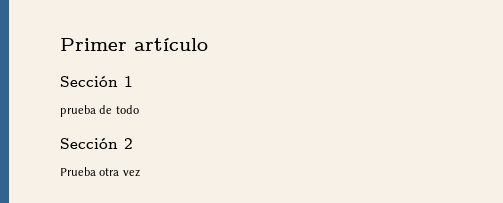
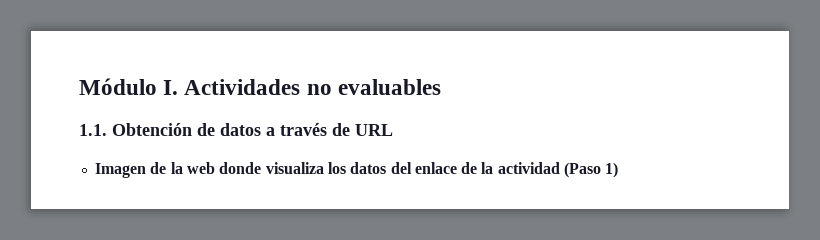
[60,38,208,51] [60,76,133,87] [60,105,139,117] [60,138,133,149] [60,167,140,177] Primer artículo // Sección 1 // prueba de todo // Sección 2 // Prueba otra vez -> [79,78,441,95] [79,123,393,136] [94,162,619,178] Módulo I. Actividades no evaluables // 1.1. Obtención de datos a través de URL // Imagen de la web donde visualiza los datos del enlace de la actividad (Paso 1)

